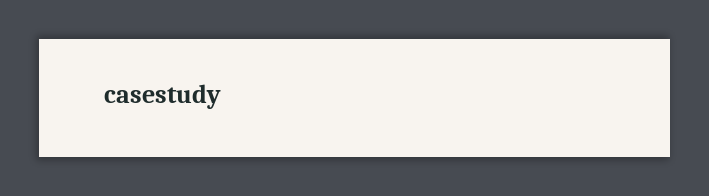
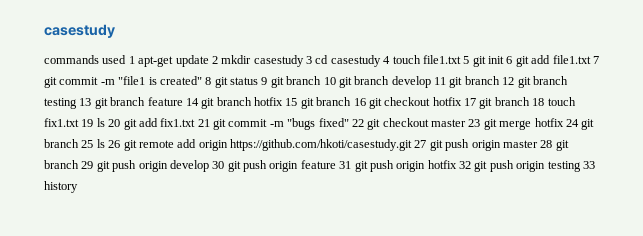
[104,84,221,109] casestudy -> [44,24,115,38] [44,55,599,67] [44,76,568,88] [44,97,576,109] [44,118,595,130] [44,139,569,151] [44,160,595,172] [44,181,78,193] casestudy // commands used 1 apt-get update 2 mkdir casestudy 3 cd casestudy 4 touch file1.txt 5 git init 6 git add file1.txt 7 git commit -m "file1 is created" 8 git status 9 git branch 10 git branch develop 11 git branch 12 git branch testing 13 git branch feature 14 git branch hotfix 15 git branch 16 git checkout hotfix 17 git branch 18 touch fix1.txt 19 ls 20 git add fix1.txt 21 git commit -m "bugs fixed" 22 git checkout master 23 git merge hotfix 24 git branch 25 ls 26 git remote add origin https://github.com/hkoti/casestudy.git 27 git push origin master 28 git branch 29 git push origin develop 30 git push origin feature 31 git push origin hotfix 32 git push origin testing 33 history

